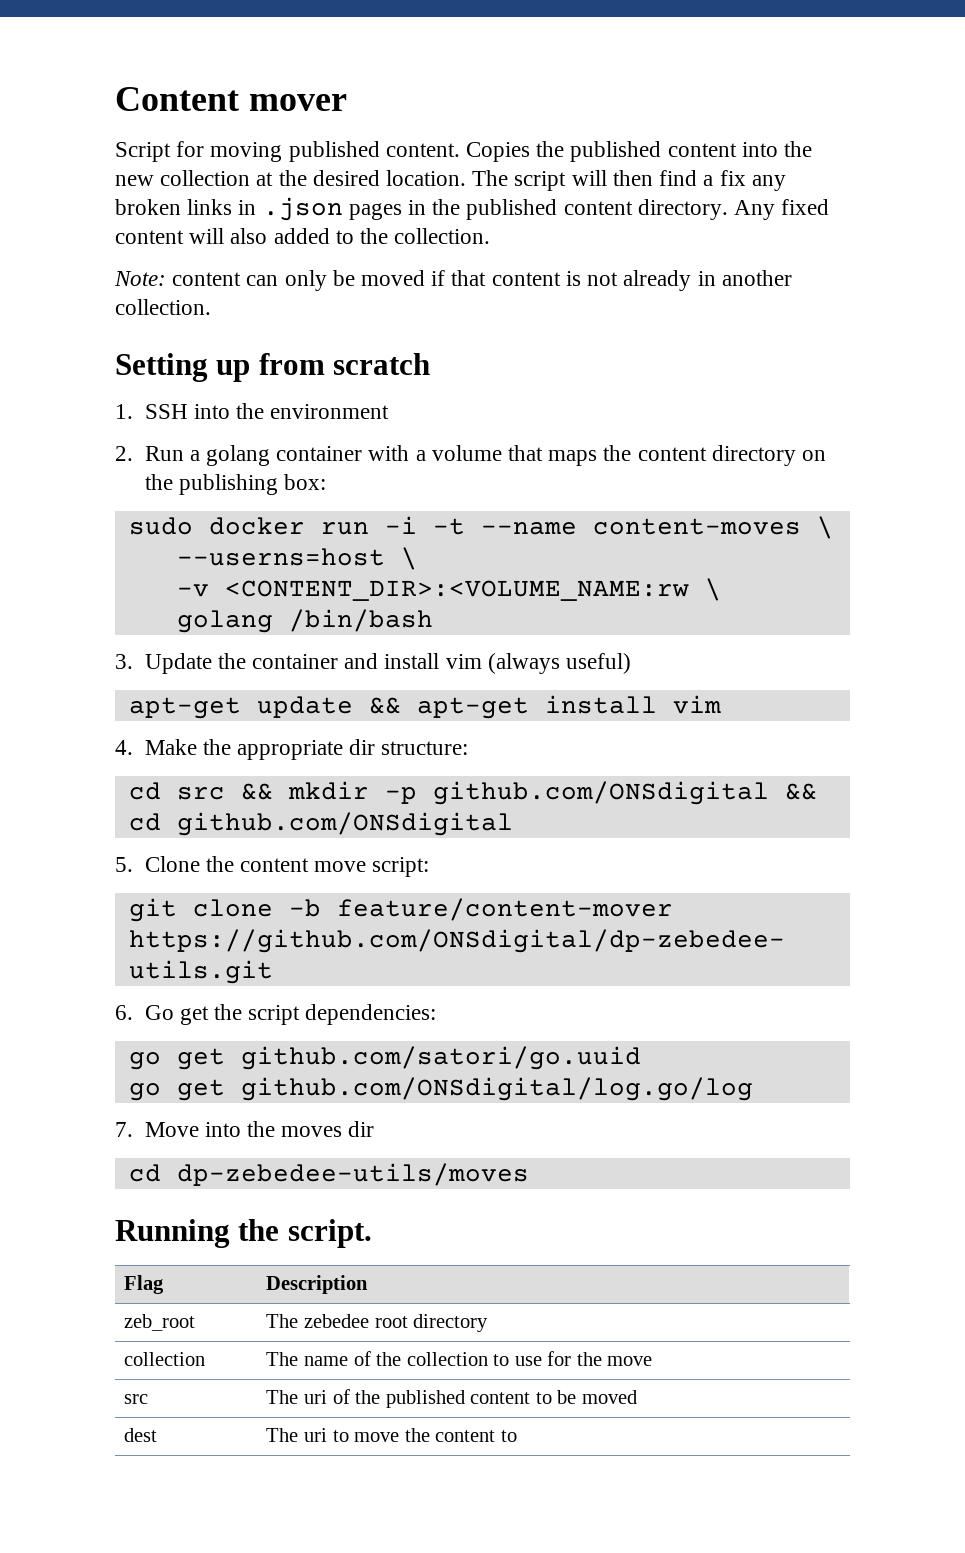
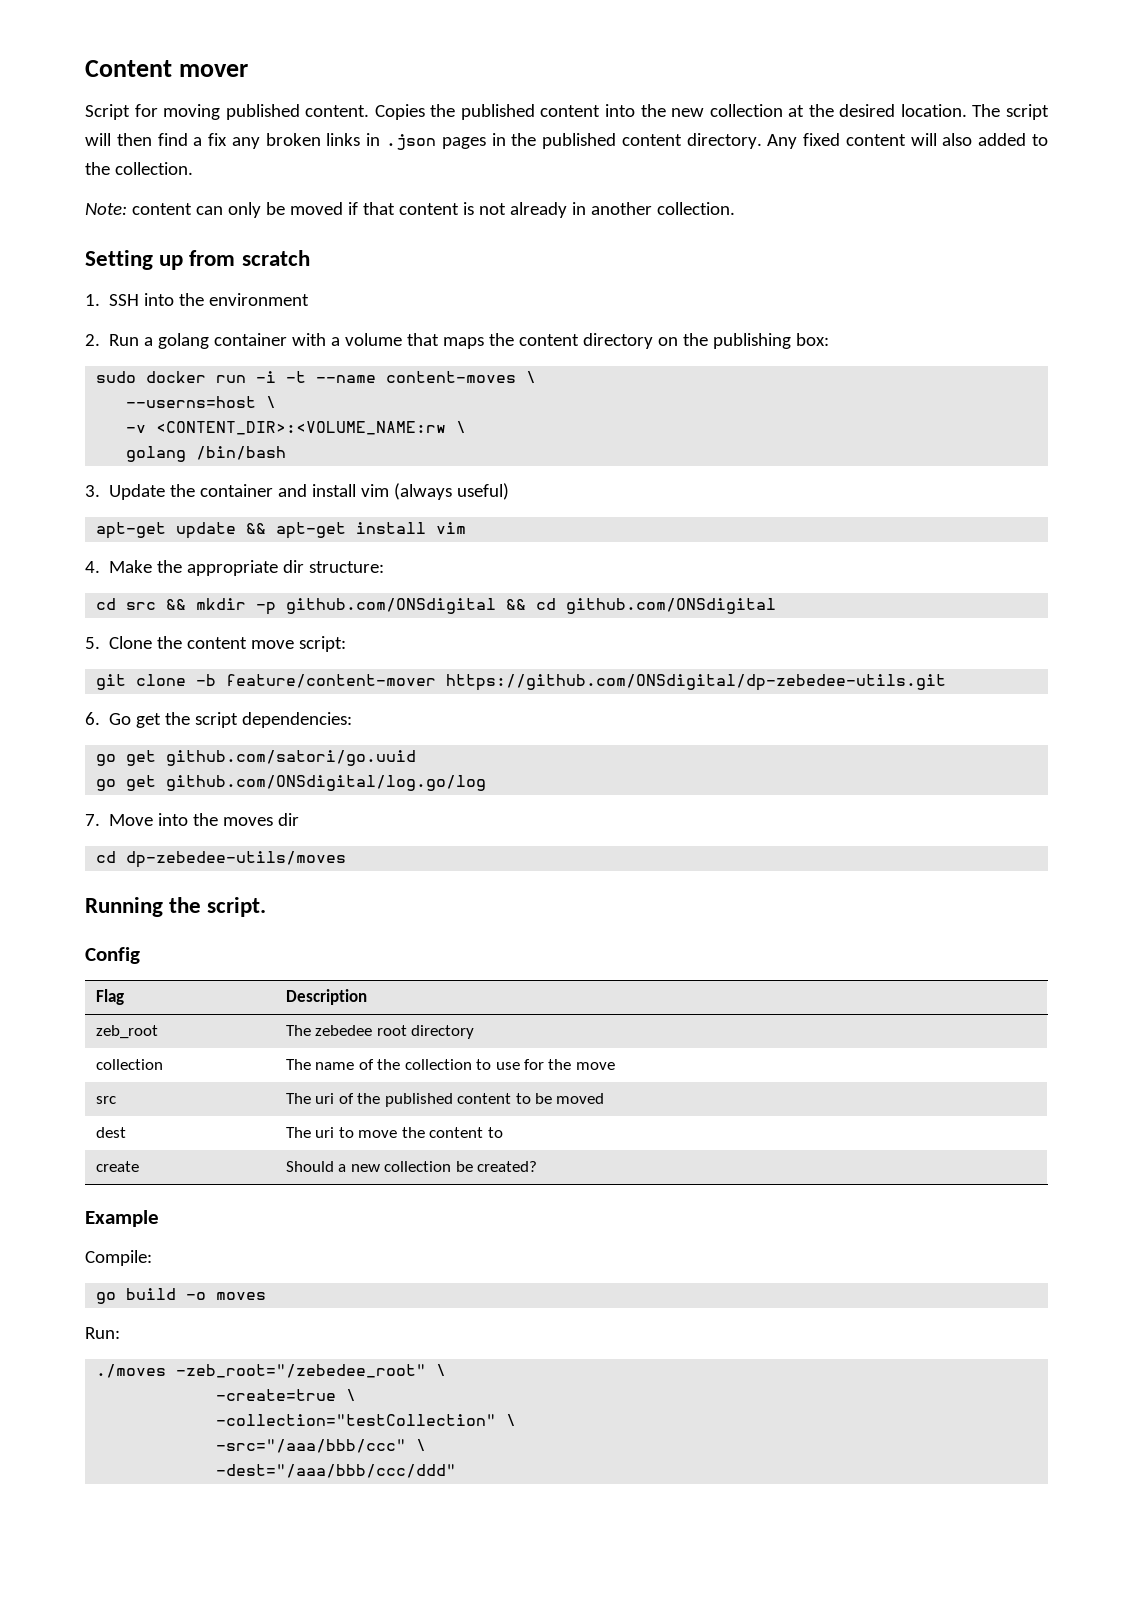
(372, 1233) none -> [85,947,140,964] // Config
(517, 1436) none -> [95,1161,139,1172] [285,1161,538,1172] [85,1210,159,1227] [85,1250,152,1266] [96,1288,267,1304] [85,1327,120,1339] [96,1364,447,1378] [216,1389,357,1401] [216,1414,517,1426] [216,1439,427,1453] [216,1464,457,1478] // create | Should a new collection be created? // Example // Compile: // go build -o moves // Run: // ./moves -zeb_root="/zebedee_root" \ // -create=true \ // -collection="testCollection" \ // -src="/aaa/bbb/ccc" \ // -dest="/aaa/bbb/ccc/ddd"

